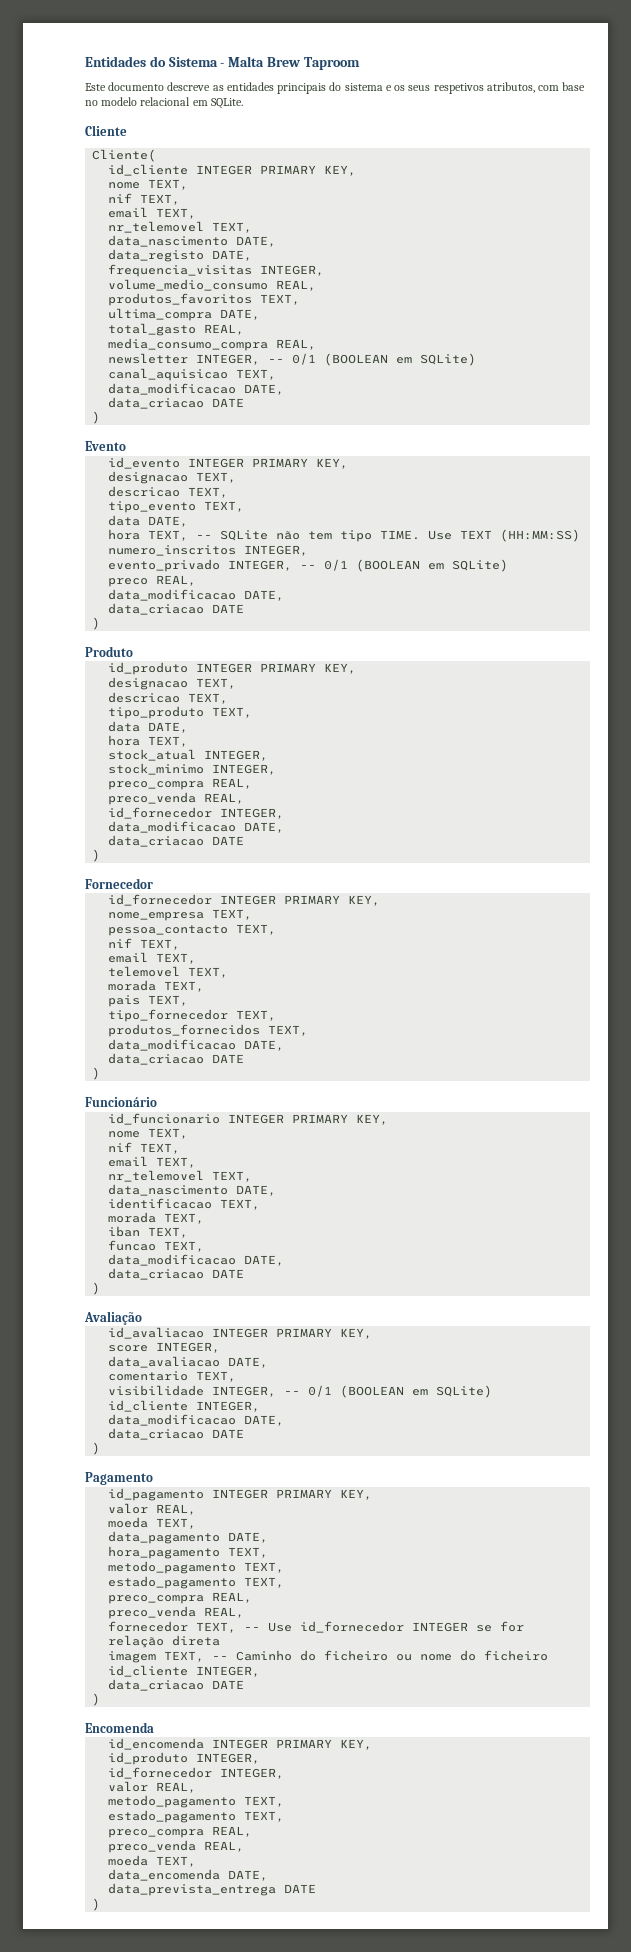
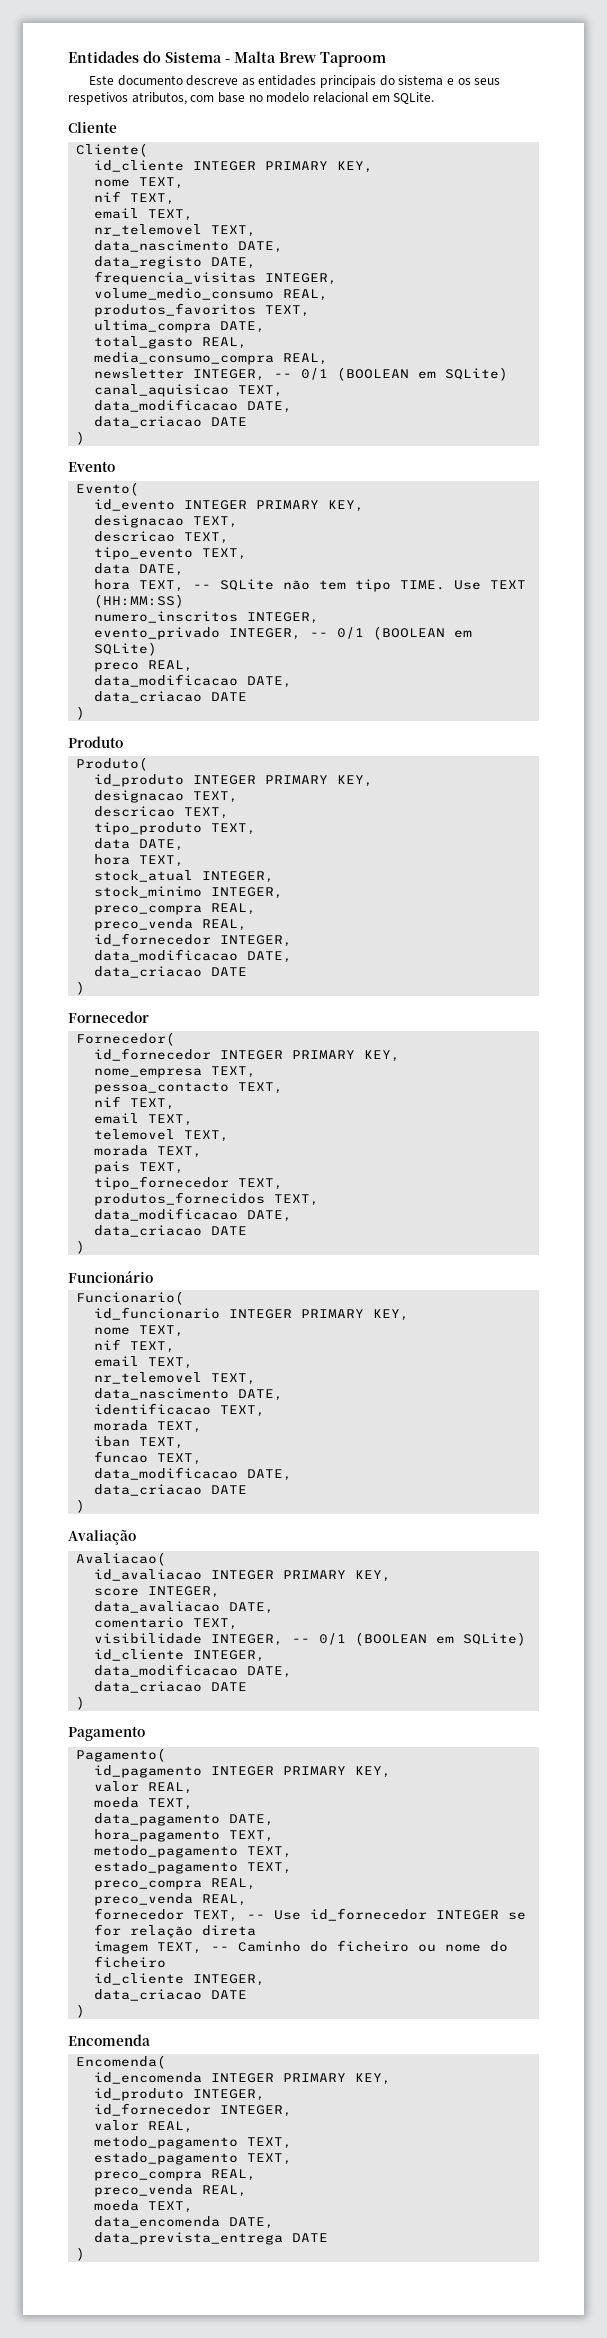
(126, 446) none -> [76,482,140,496] // Evento(
(133, 651) none -> [76,757,149,771] // Produto(
(153, 883) none -> [76,1032,176,1046] // Fornecedor(
(157, 1102) none -> [76,1291,185,1305] // Funcionario(
(142, 1318) none -> [76,1552,167,1566] // Avaliacao(
(153, 1478) none -> [76,1748,167,1762] // Pagamento(
(154, 1727) none -> [76,2055,167,2069] // Encomenda(

